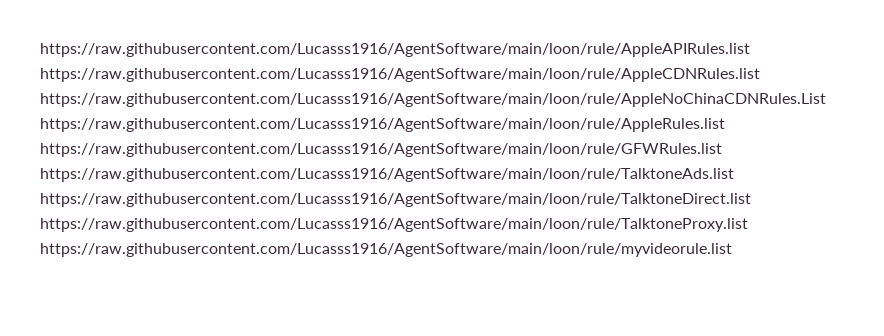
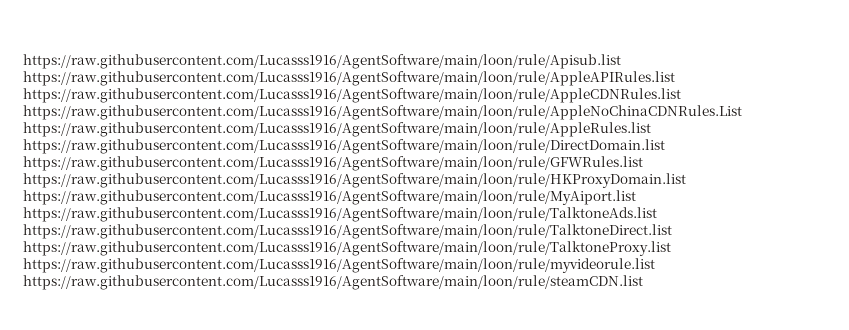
(40, 50) none -> [23,54,621,69] https://raw.githubusercontent.com/Lucasss1916/AgentSoftware/main/loon/rule/Apisub.list
[40,143,722,157] https://raw.githubusercontent.com/Lucasss1916/AgentSoftware/main/loon/rule/GFWRules.list -> [23,139,665,154] [23,156,643,171] [23,173,686,188] [23,190,636,205] https://raw.githubusercontent.com/Lucasss1916/AgentSoftware/main/loon/rule/DirectDomain.list https://raw.githubusercontent.com/Lucasss1916/AgentSoftware/main/loon/rule/GFWRules.list https://raw.githubusercontent.com/Lucasss1916/AgentSoftware/main/loon/rule/HKProxyDomain.list https://raw.githubusercontent.com/Lucasss1916/AgentSoftware/main/loon/rule/MyAiport.list
(732, 250) none -> [23,275,643,290] https://raw.githubusercontent.com/Lucasss1916/AgentSoftware/main/loon/rule/steamCDN.list

